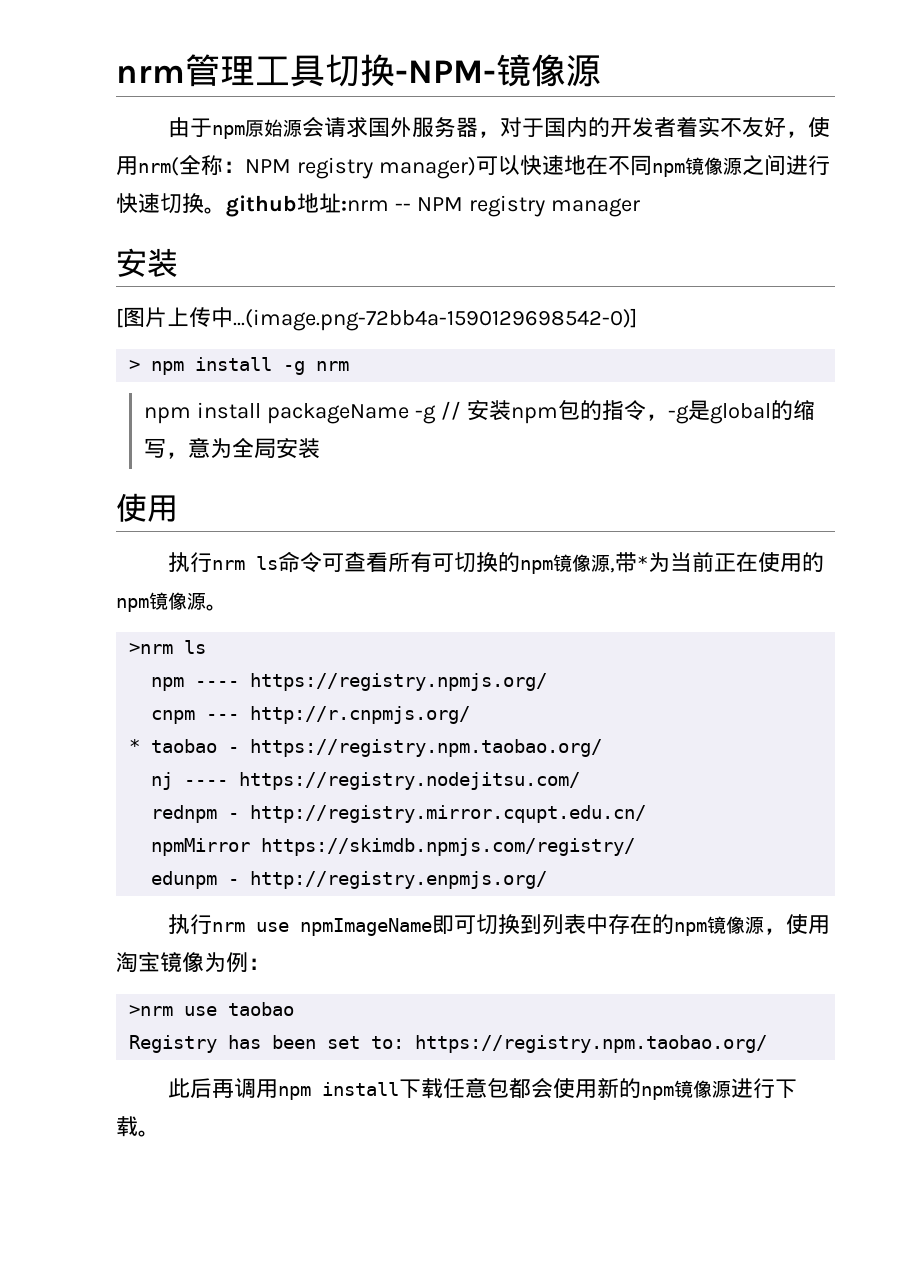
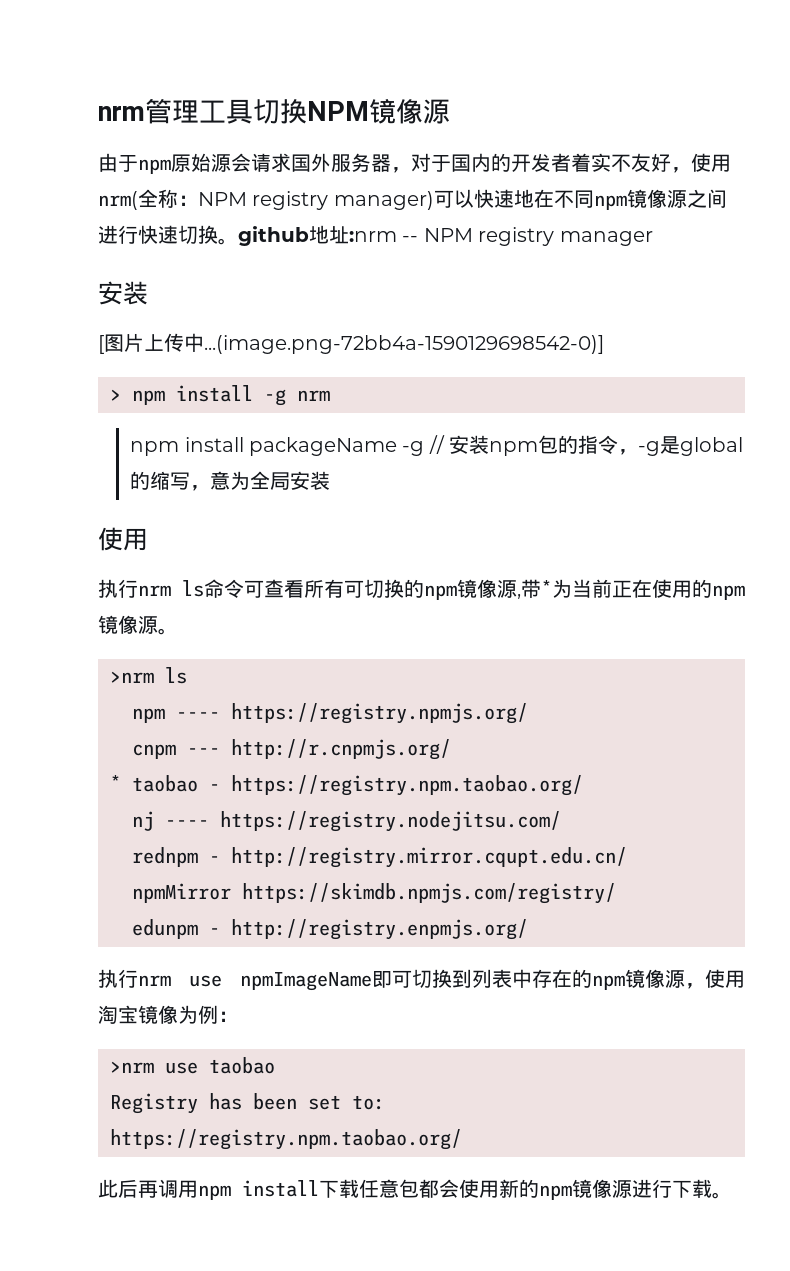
[395,60,496,83] -NPM- -> [307,101,369,121] NPM

